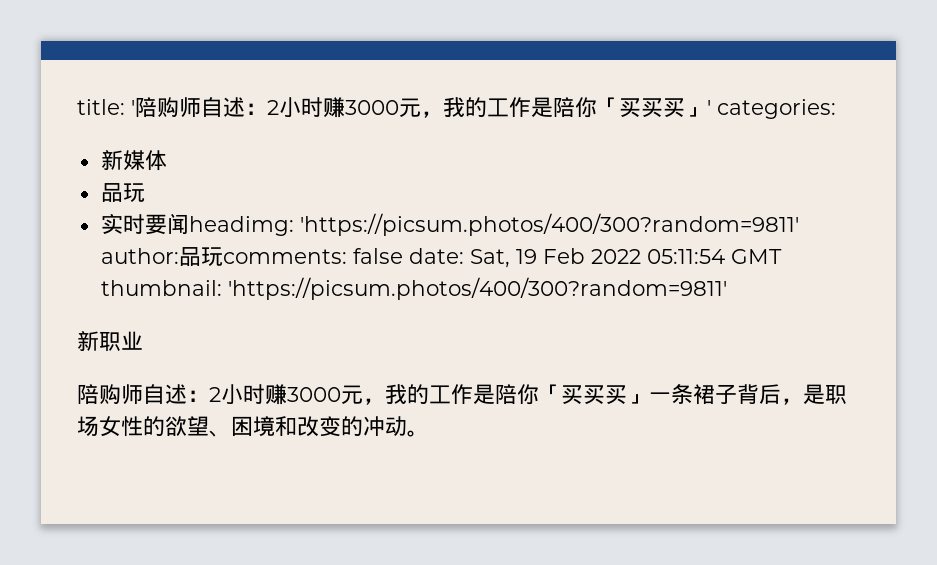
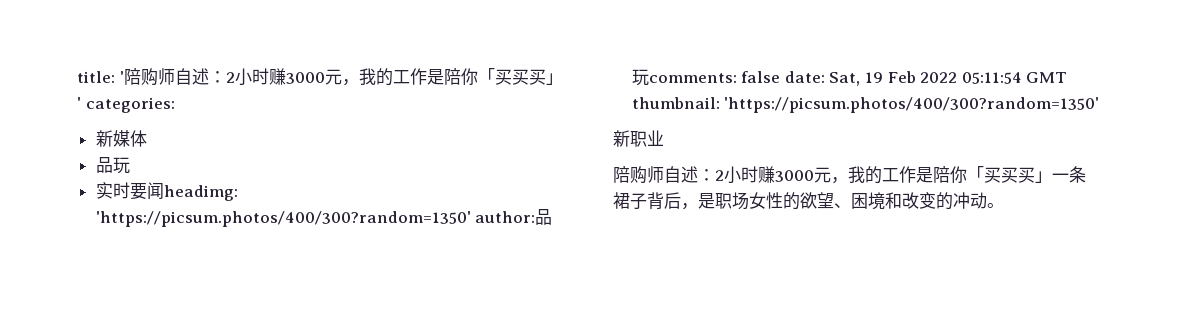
[299,213,799,236] 'https://picsum.photos/400/300?random=9811' -> [95,211,471,227] 'https://picsum.photos/400/300?random=1350'
[227,277,727,300] 'https://picsum.photos/400/300?random=9811' -> [724,97,1100,113] 'https://picsum.photos/400/300?random=1350'

